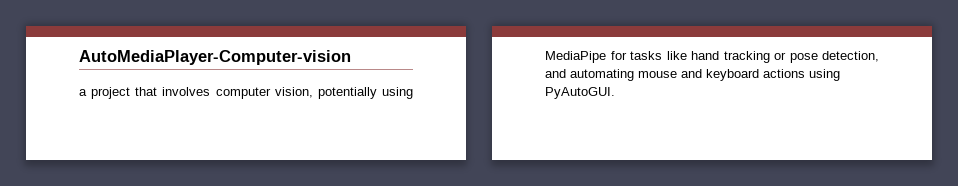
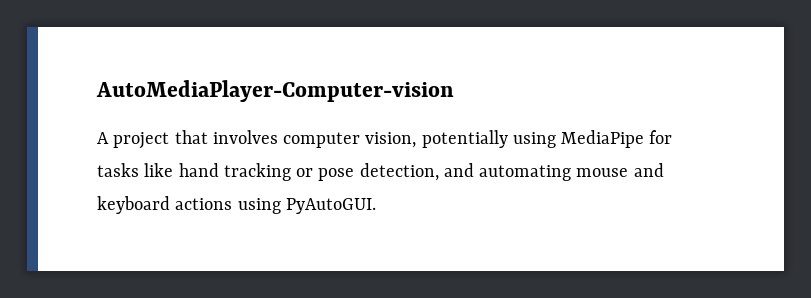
[79,89,87,96] a -> [97,132,109,144] A

